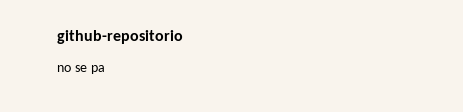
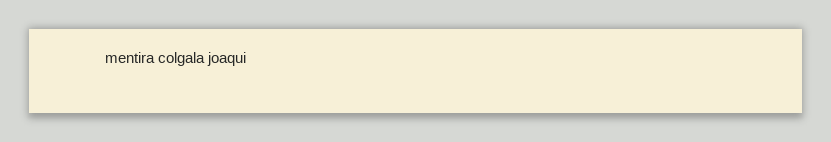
[57,30,183,44] [57,65,105,74] github-repositorio // no se pa -> [105,52,247,66] mentira colgala joaqui

